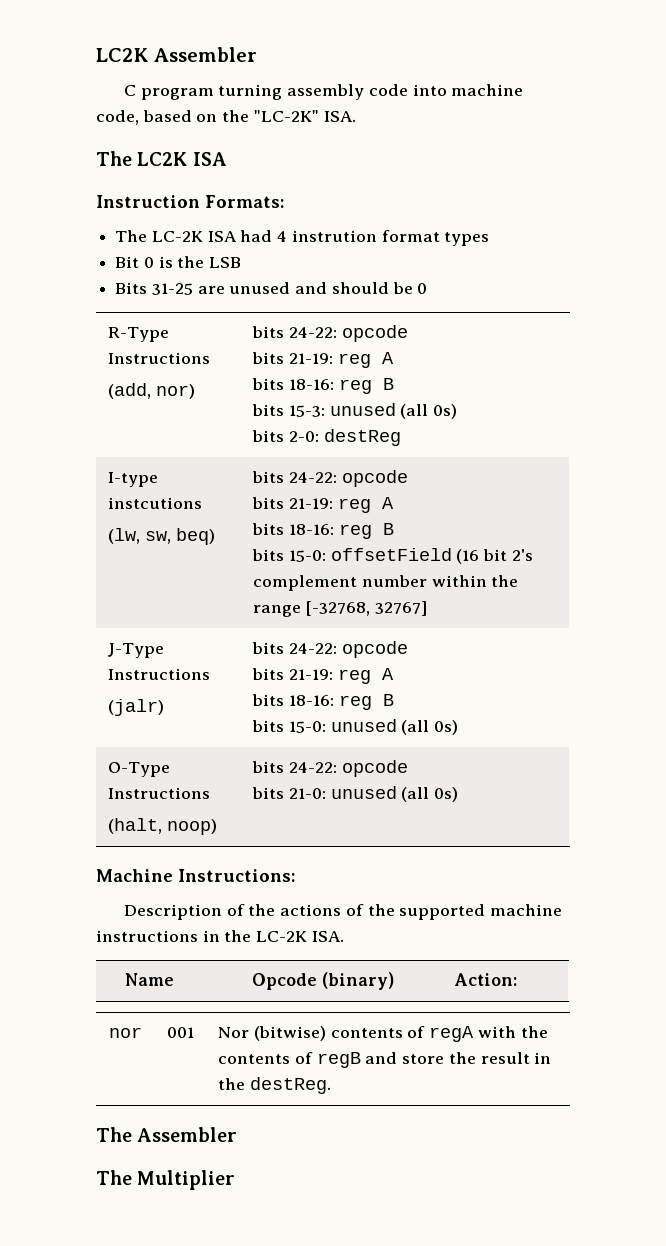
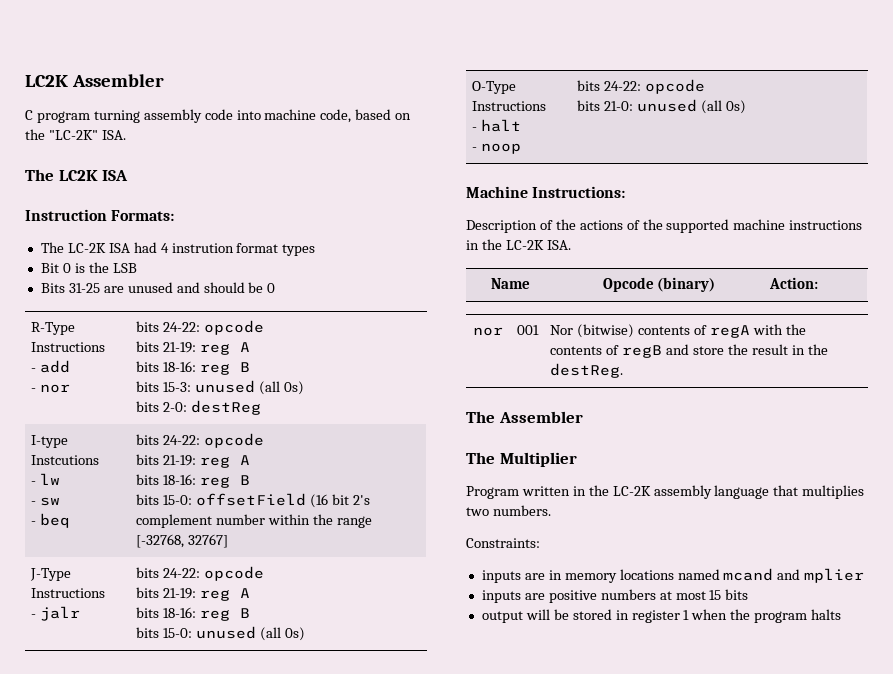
[108,383,195,399] (add, nor) -> [31,360,71,373] [31,384,71,393] - add // - nor
[108,497,203,509] [108,528,215,545] instcutions // (lw, sw, beq) -> [31,455,100,465] [31,473,61,485] [31,497,61,506] [31,513,71,528] Instcutions // - lw // - sw // - beq
[108,699,165,716] (jalr) -> [31,606,81,621] - jalr
[108,818,217,835] (halt, noop) -> [472,119,522,132] [472,143,522,154] - halt // - noop
(236, 1180) none -> [466,485,865,499] [466,505,551,516] [466,538,540,548] [481,568,865,583] [481,589,749,603] [481,609,842,623] // Program written in the LC-2K assembly language that multiplies two numbers. // Constraints: // inputs are in memory locations named mcand and mplier // inputs are positive numbers at most 15 bits // output will be stored in register 1 when the program halts

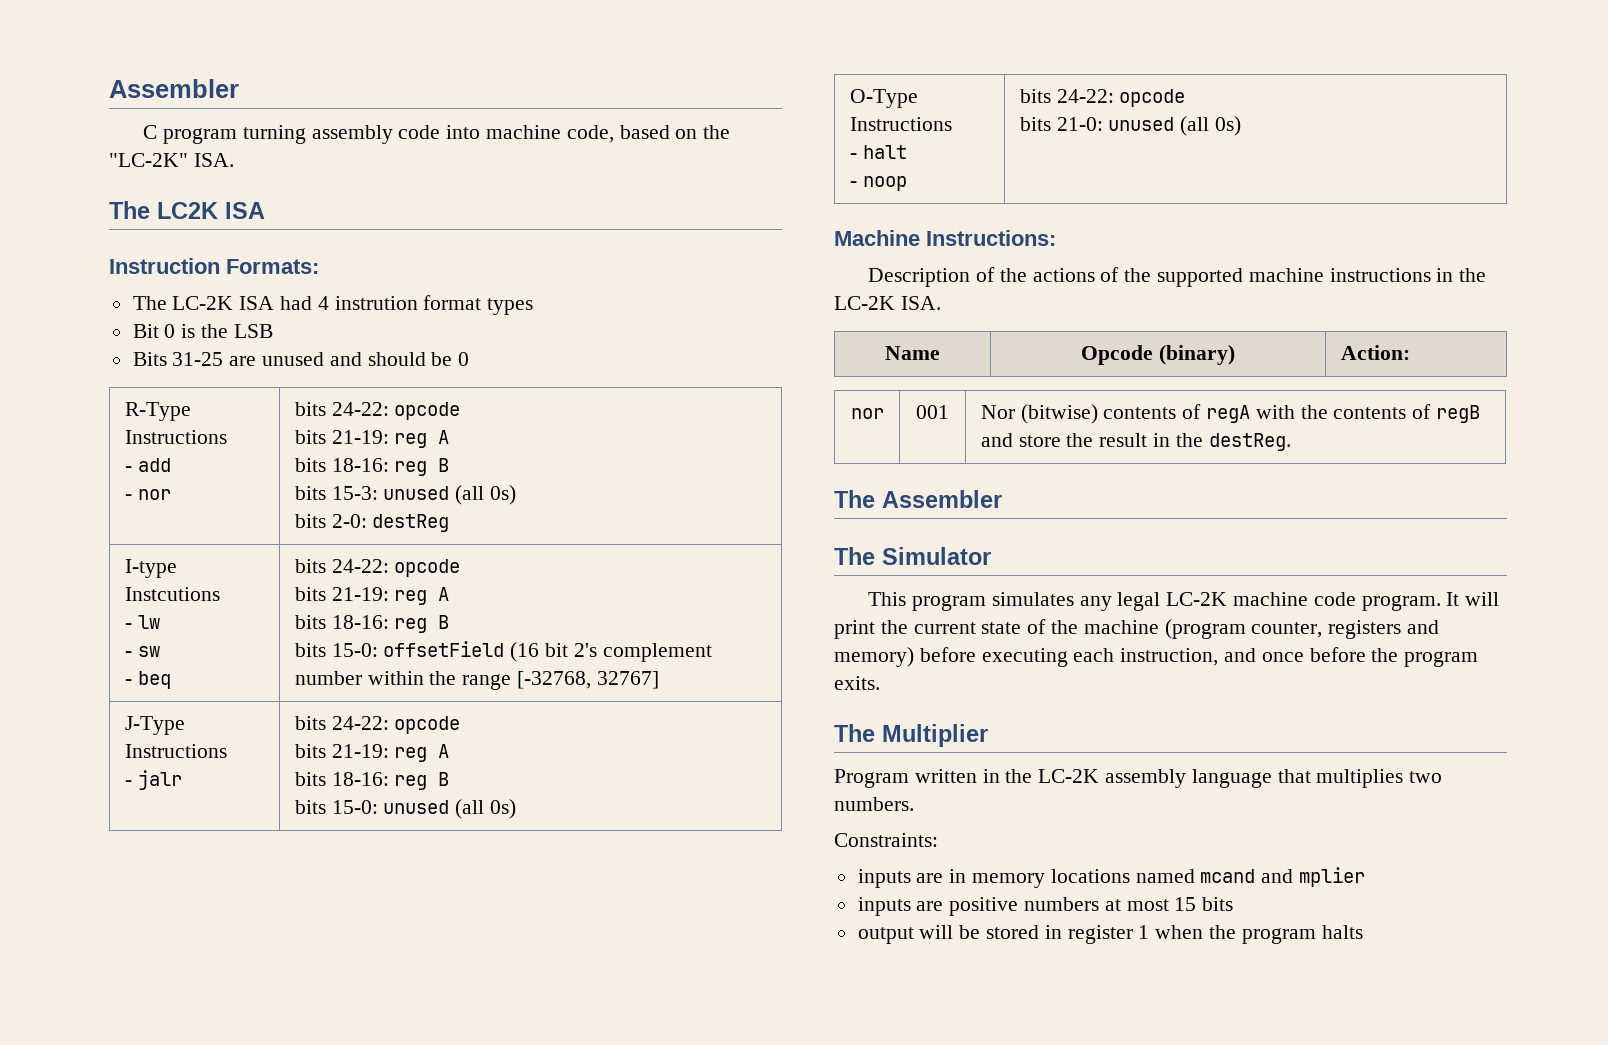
[25,75,68,87] LC2K -> (109, 88) none
(583, 417) none -> [834,547,991,565] [868,592,1500,611] [834,619,1440,639] [834,647,1479,667] [834,676,880,690] // The Simulator // This program simulates any legal LC-2K machine code program. It will print the current state of the machine (program counter, registers and memory) before executing each instruction, and once before the program exits.

